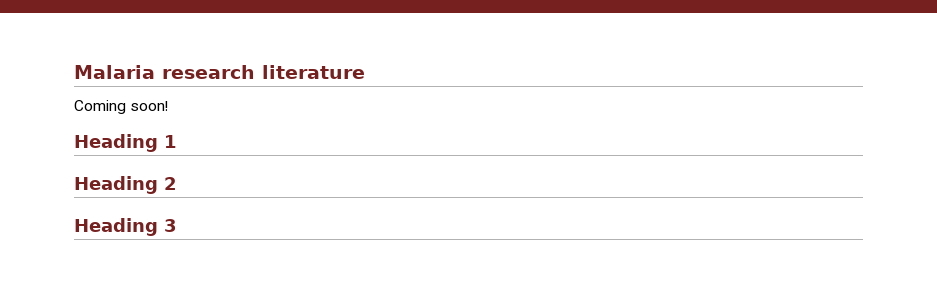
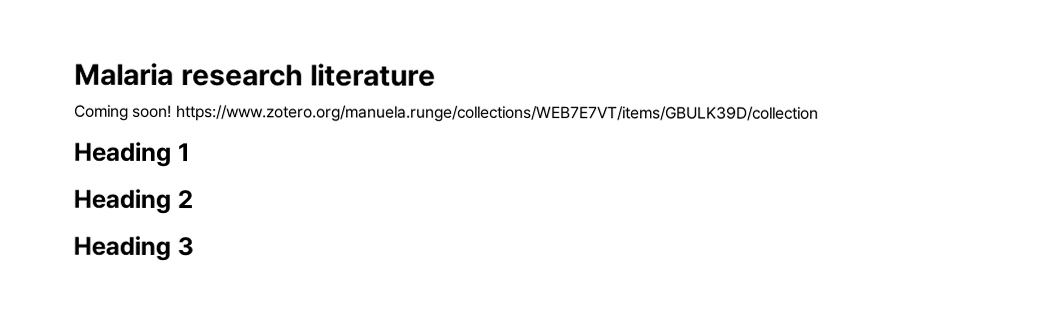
(169, 106) none -> [175,105,819,123] https://www.zotero.org/manuela.runge/collections/WEB7E7VT/items/GBULK39D/collection

